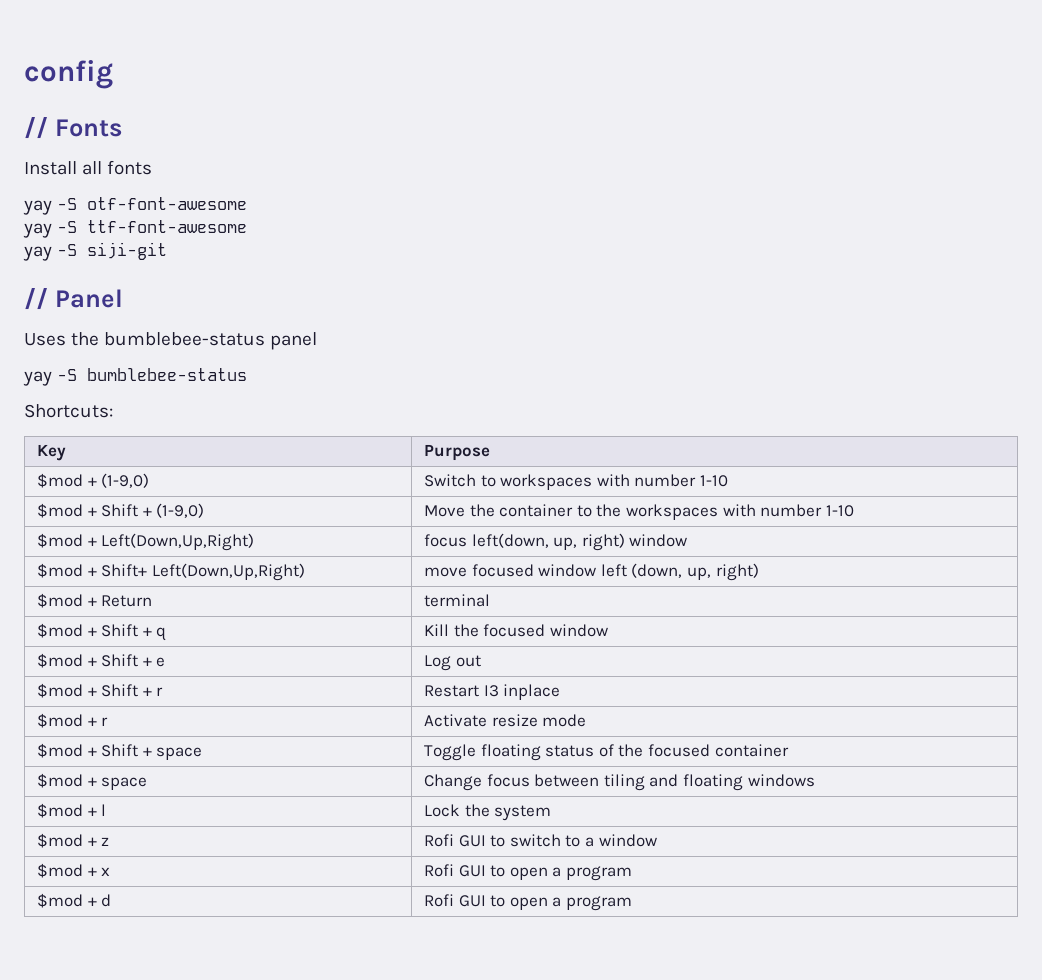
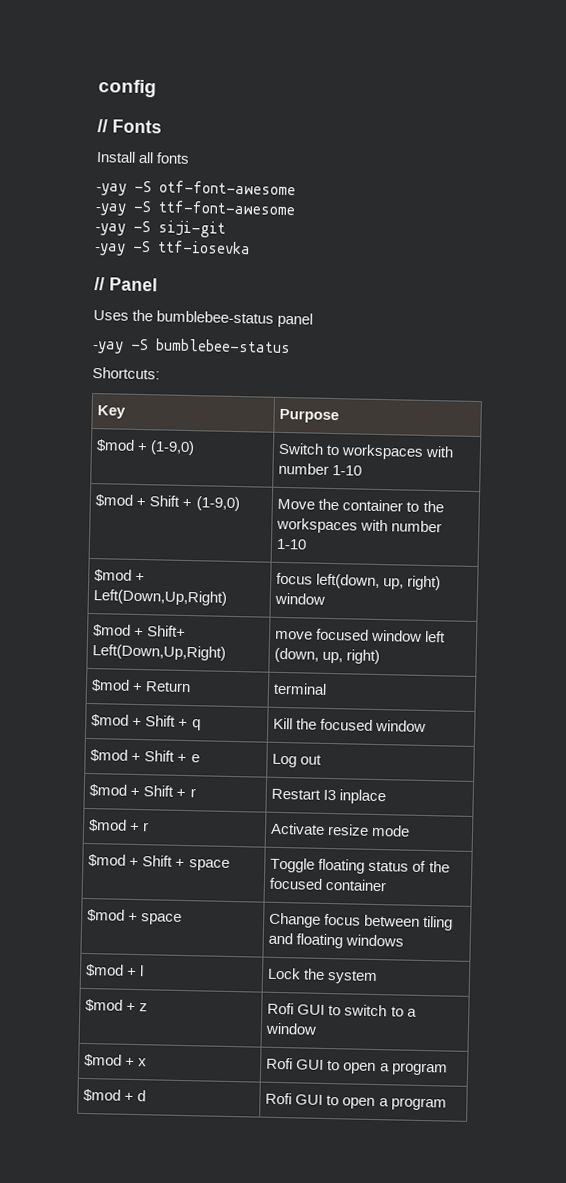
[23,200,52,215] yay -> [96,183,127,196] -yay
[23,223,52,238] yay -> [95,203,127,216] -yay
[23,246,52,261] yay -> [95,223,126,236] -yay
(168, 251) none -> [94,240,251,256] // -yay -S ttf-iosevka
[23,371,52,386] yay -> [92,341,124,354] -yay

